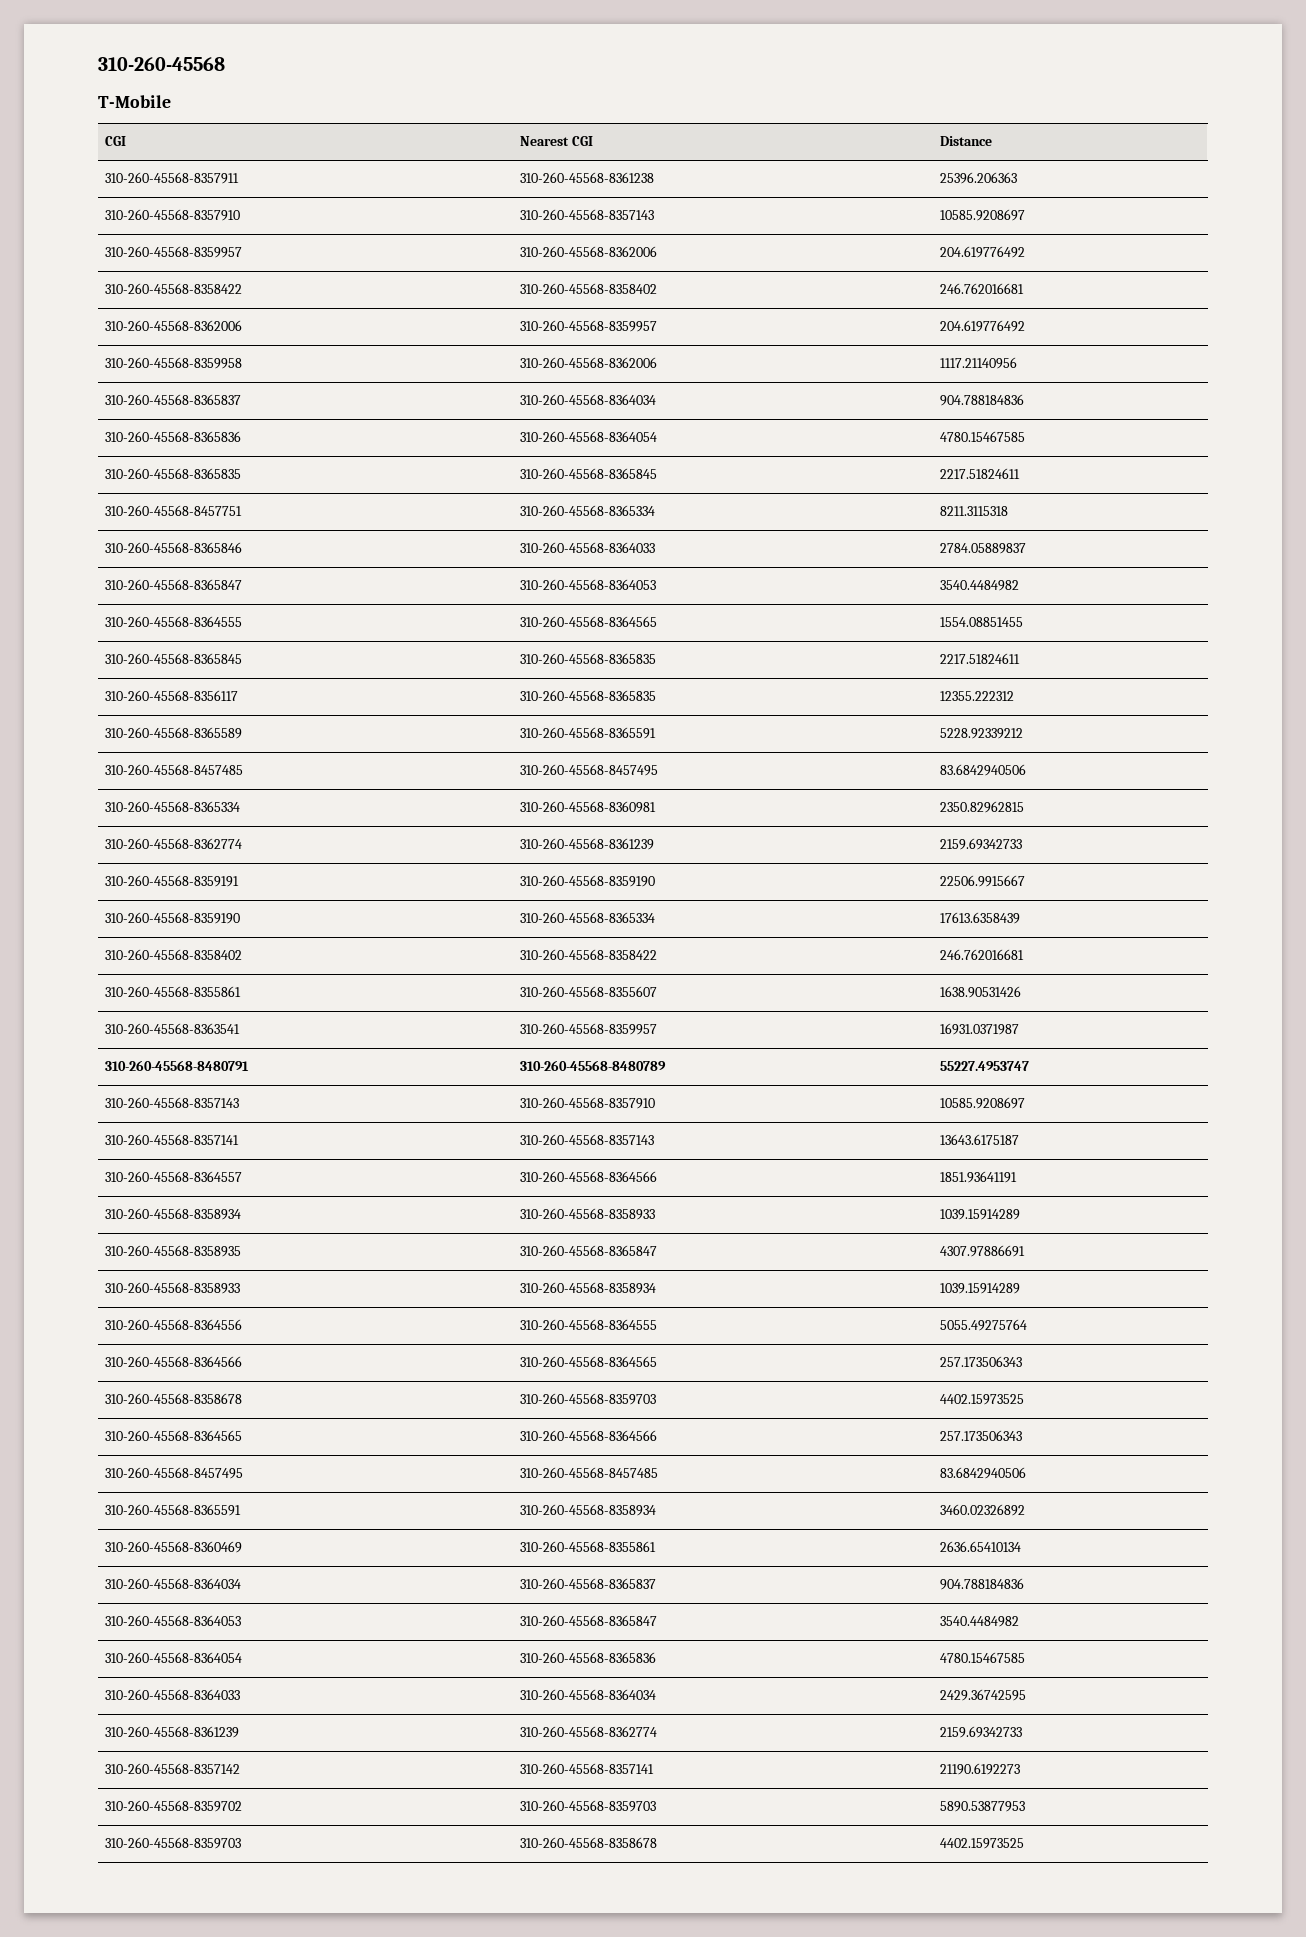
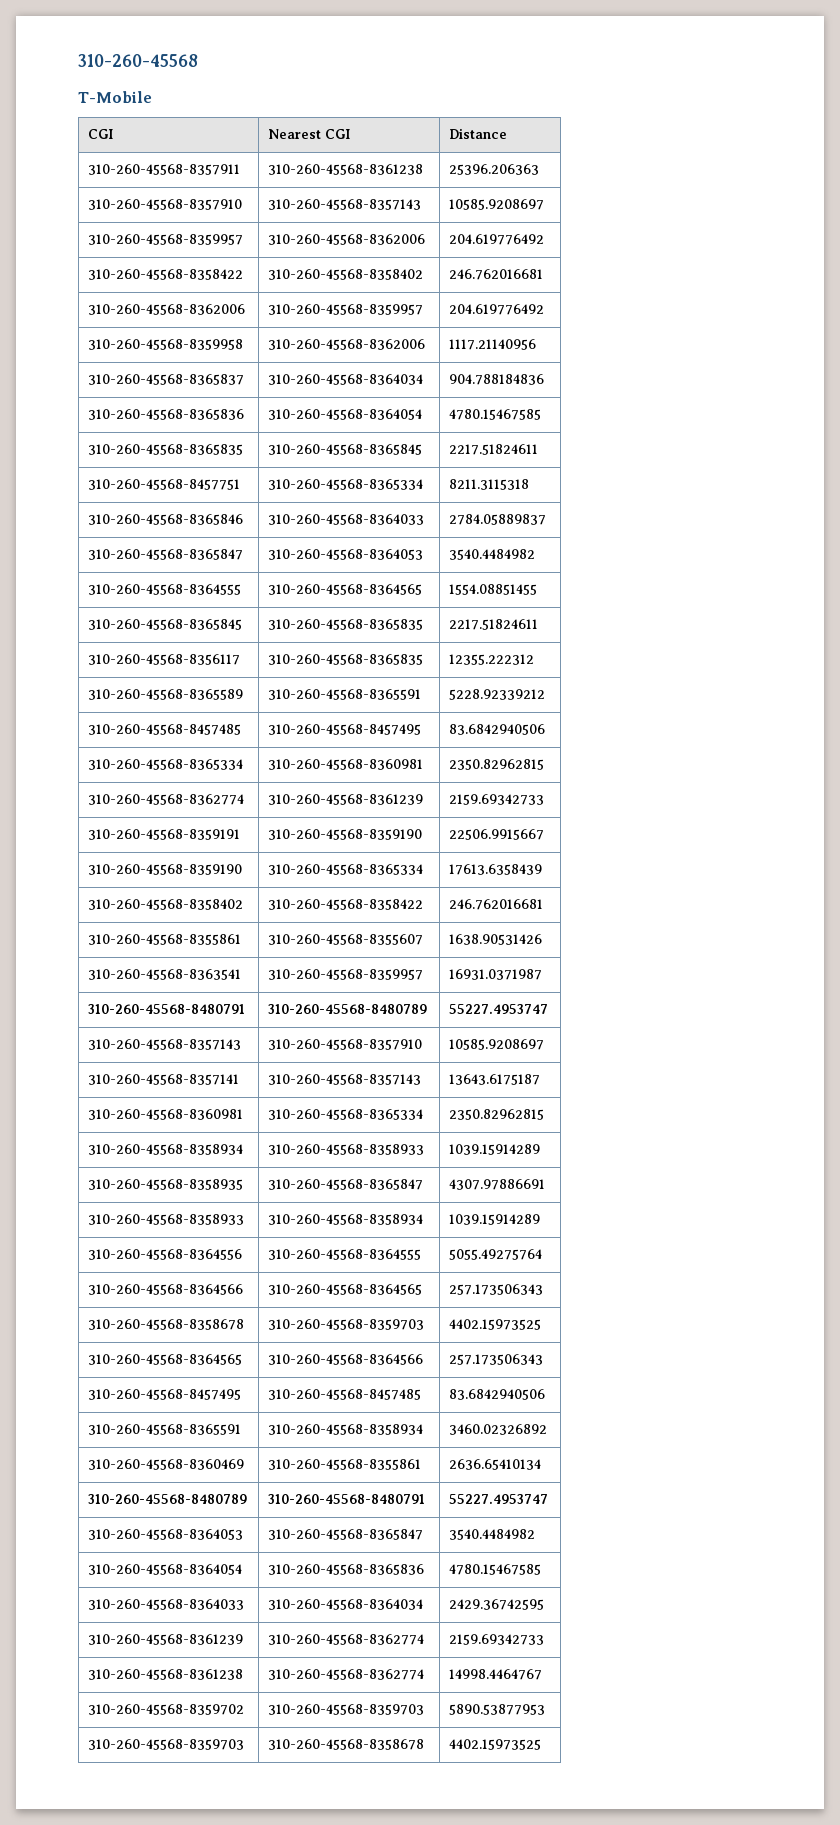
[104,1171,242,1182] [519,1171,657,1182] [939,1171,1017,1183] 310-260-45568-8364557 | 310-260-45568-8364566 | 1851.93641191 -> [88,1109,244,1120] [268,1109,424,1120] [449,1109,545,1120] 310-260-45568-8360981 | 310-260-45568-8365334 | 2350.82962815
[104,1578,241,1589] [519,1578,656,1589] [939,1578,1024,1590] 310-260-45568-8364034 | 310-260-45568-8365837 | 904.788184836 -> [88,1494,248,1504] [268,1494,426,1504] [449,1494,549,1504] 310-260-45568-8480789 | 310-260-45568-8480791 | 55227.4953747
[104,1763,240,1774] [519,1763,654,1774] [939,1763,1020,1775] 310-260-45568-8357142 | 310-260-45568-8357141 | 21190.6192273 -> [88,1669,244,1680] [268,1669,425,1680] [449,1669,543,1680] 310-260-45568-8361238 | 310-260-45568-8362774 | 14998.4464767

